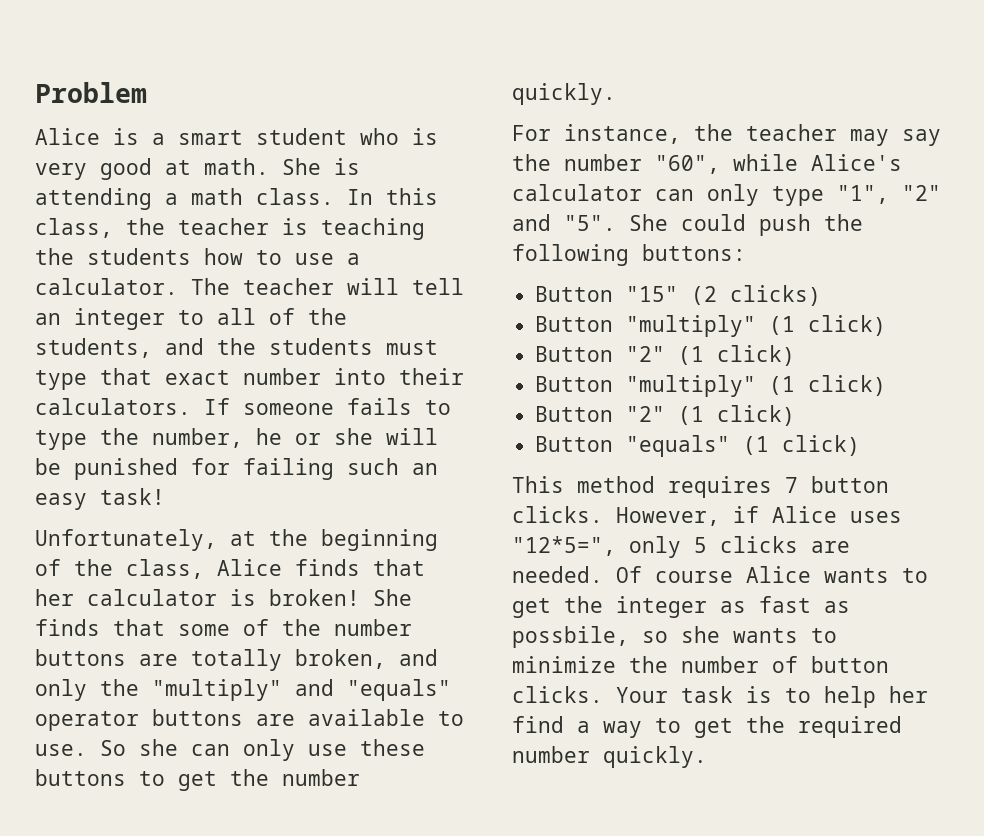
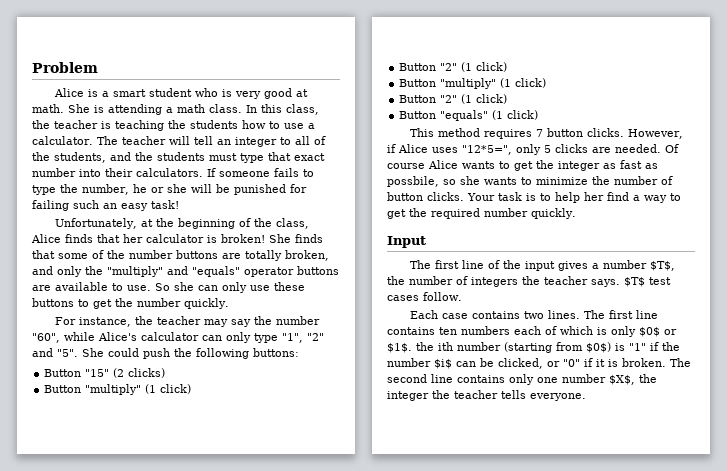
(707, 757) none -> [387,236,426,248] [410,260,676,271] [387,276,671,287] [387,292,462,301] [410,310,659,319] [387,326,677,337] [387,342,680,353] [387,358,691,369] [387,374,657,385] [387,390,586,401] // Input // The first line of the input gives a number $T$, the number of integers the teacher says. $T$ test cases follow. // Each case contains two lines. The first line contains ten numbers each of which is only $0$ or $1$. the ith number (starting from $0$) is "1" if the number $i$ can be clicked, or "0" if it is broken. The second line contains only one number $X$, the integer the teacher tells everyone.

